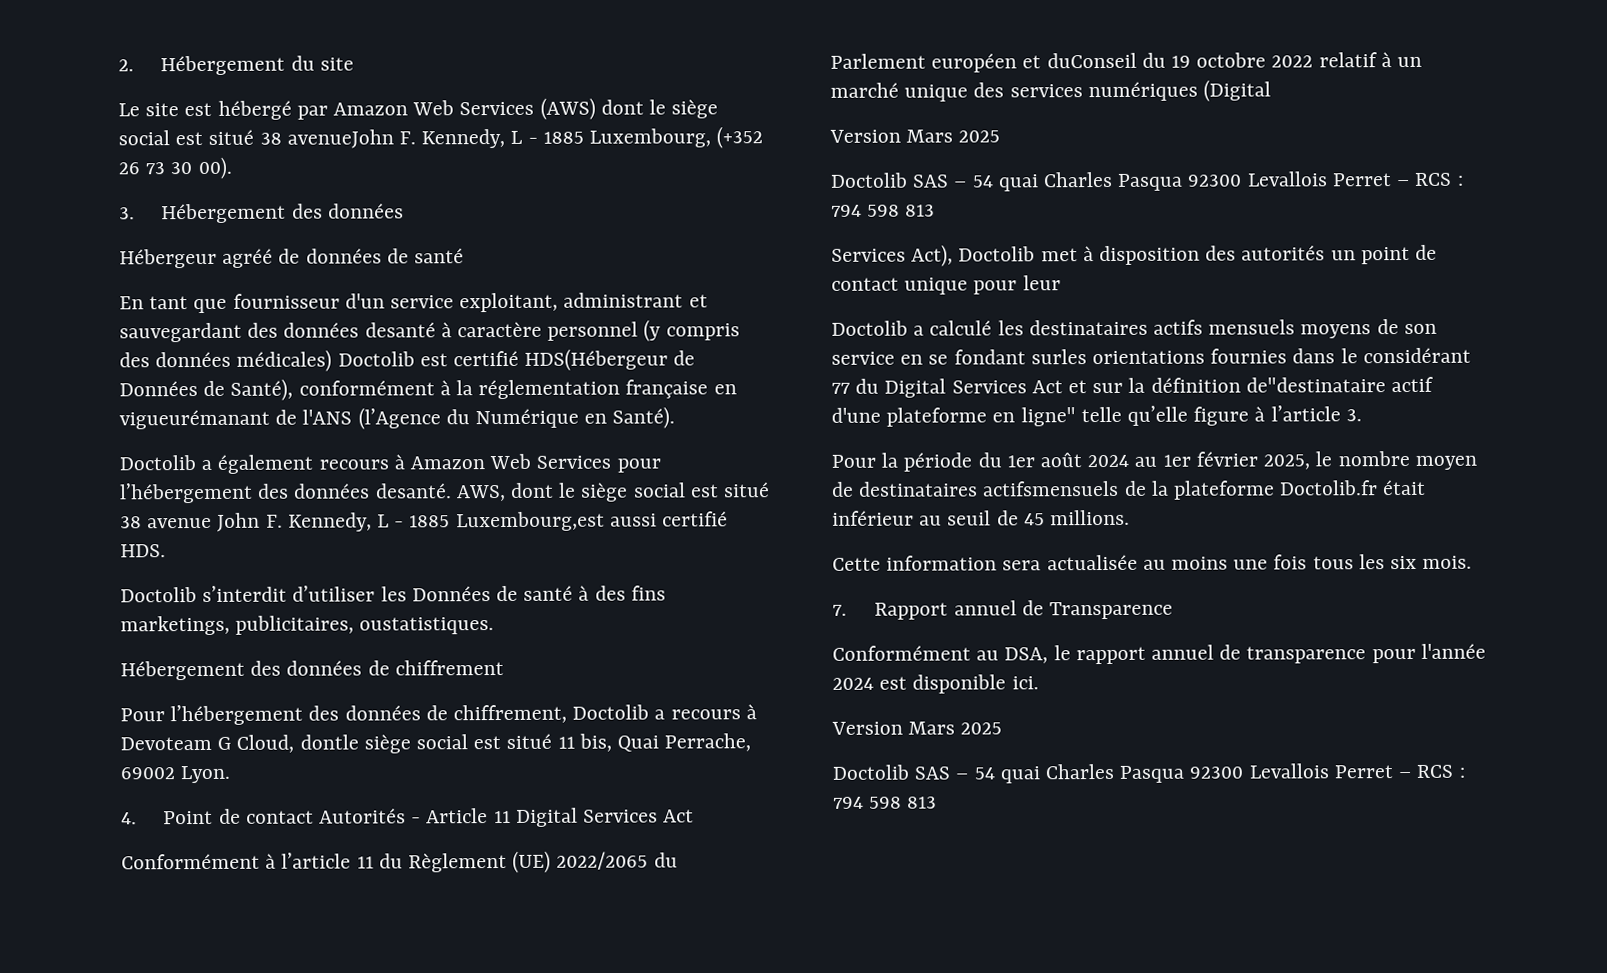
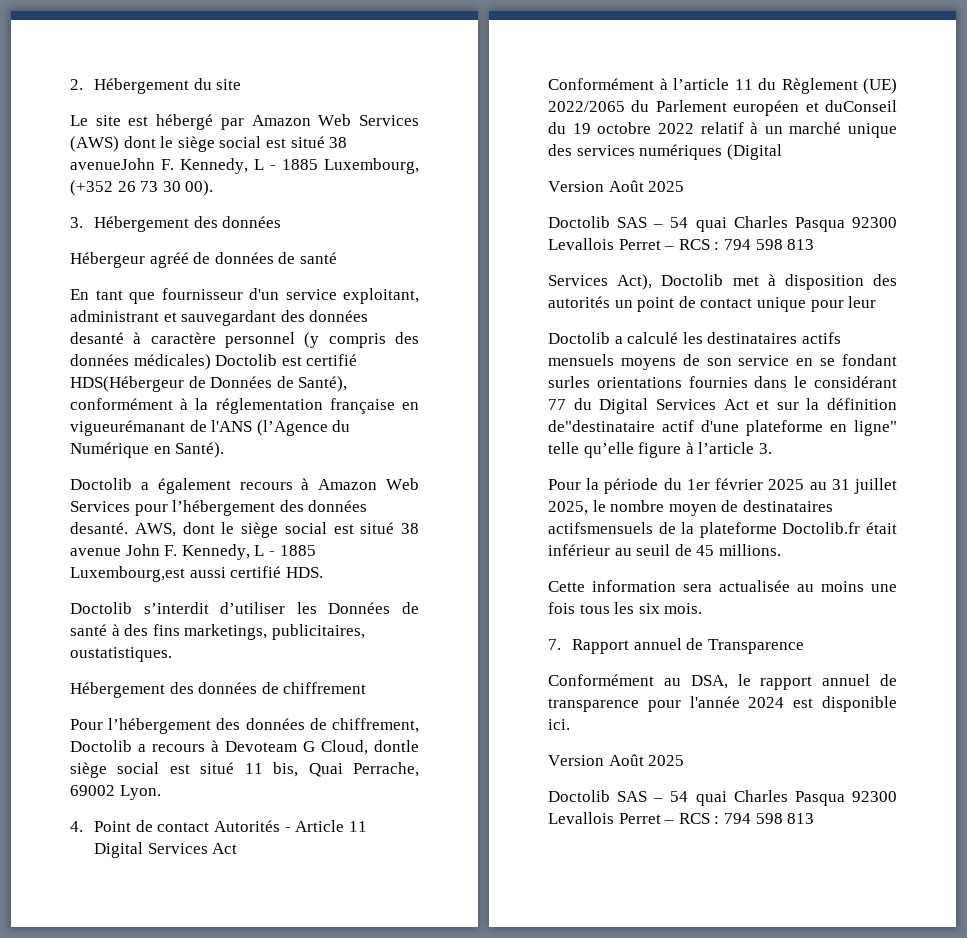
[906,129,954,143] Mars -> [608,180,644,192] Août
[1040,451,1258,468] août 2024 au 1er février -> [715,478,897,494] février 2025 au 31 juillet
[908,721,956,735] Mars -> [608,754,644,766] Août

